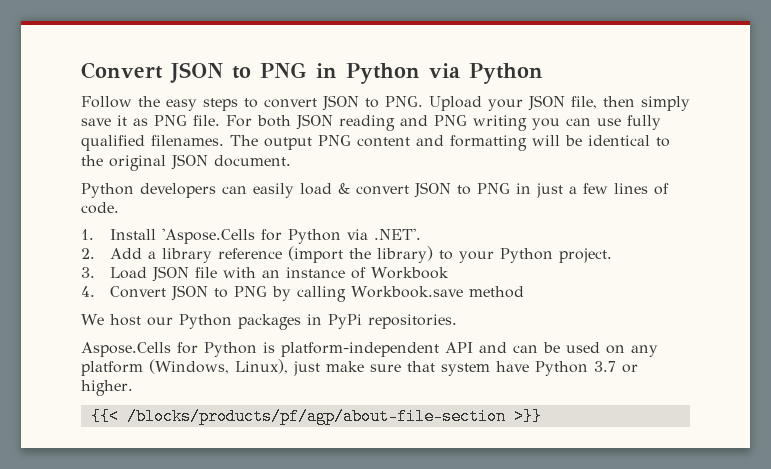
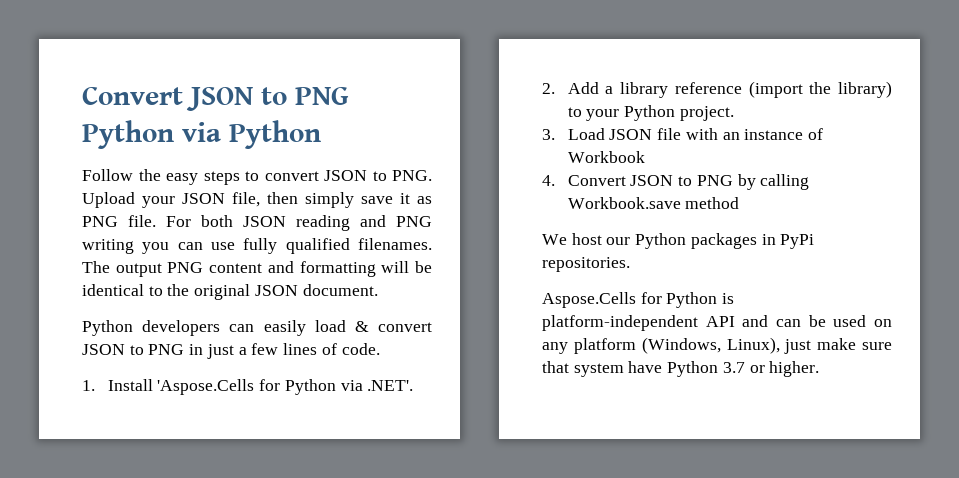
[81,62,337,83] Convert JSON to PNG in -> [82,86,349,111] Convert JSON to PNG
[90,408,542,425] // {{< /blocks/products/pf/agp/about-file-section >}} -> (820, 369) none

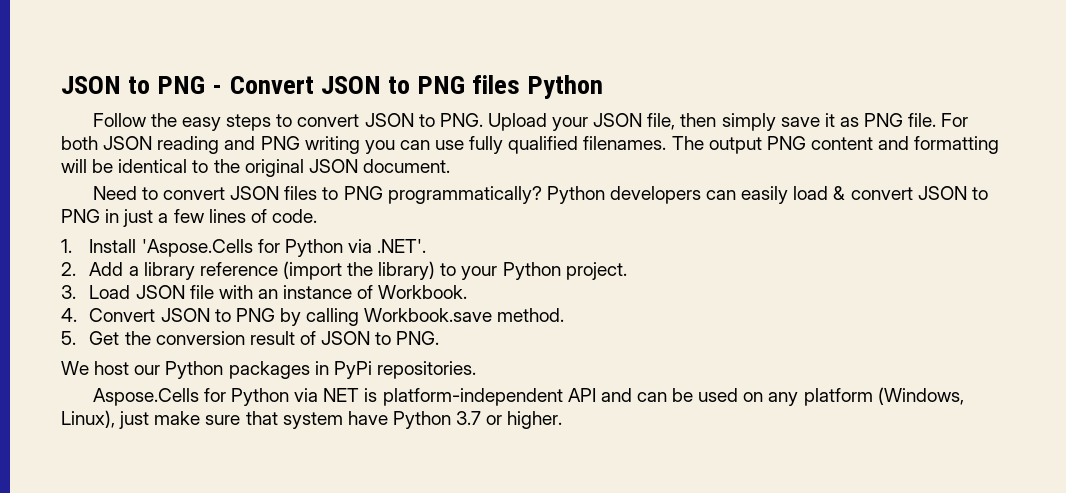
[82,86,349,111] [82,120,221,149] Convert JSON to PNG Python via -> [61,75,521,94] JSON to PNG - Convert JSON to PNG files
(378, 290) none -> [92,186,542,204] Need to convert JSON files to PNG programmatically?
[567,151,645,163] Workbook -> [378,285,468,299] Workbook.
[685,197,740,209] method -> [497,308,565,322] [61,331,440,345] method. // 5. Get the conversion result of JSON to PNG.
(718, 300) none -> [294,388,360,402] via NET

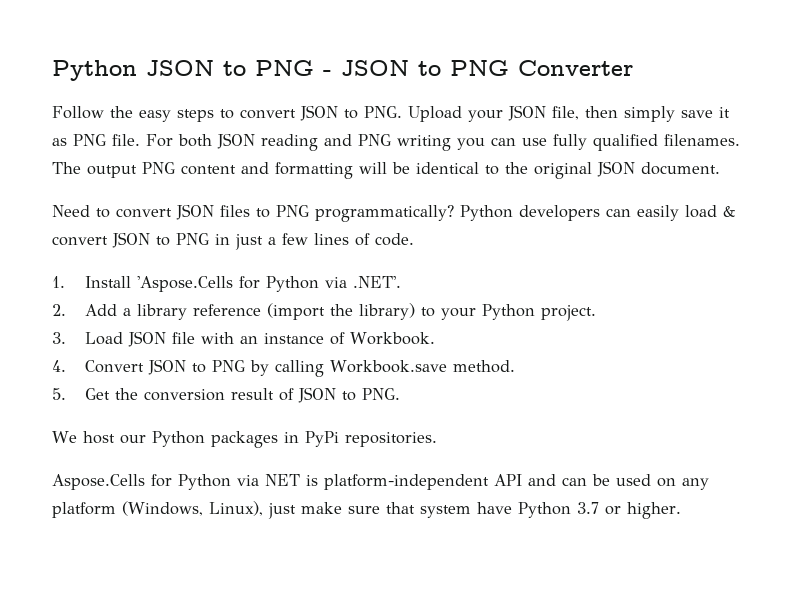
(61, 85) none -> [52,60,137,81] Python
[229,75,604,99] Convert JSON to PNG files Python -> [341,60,633,76] JSON to PNG Converter

